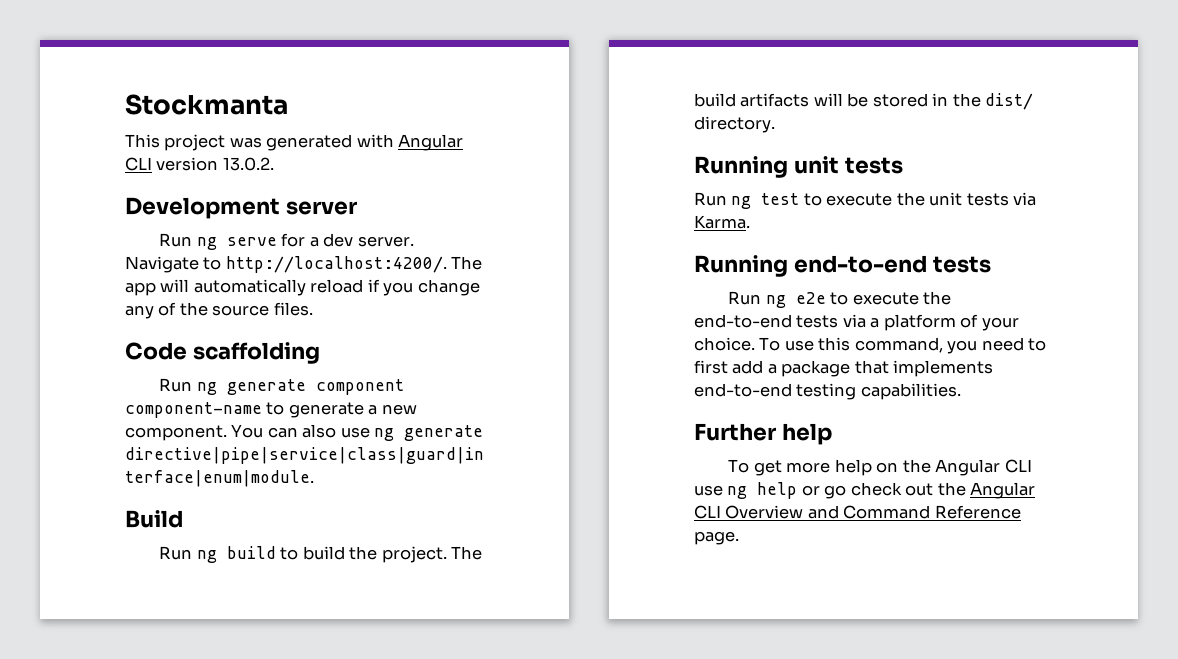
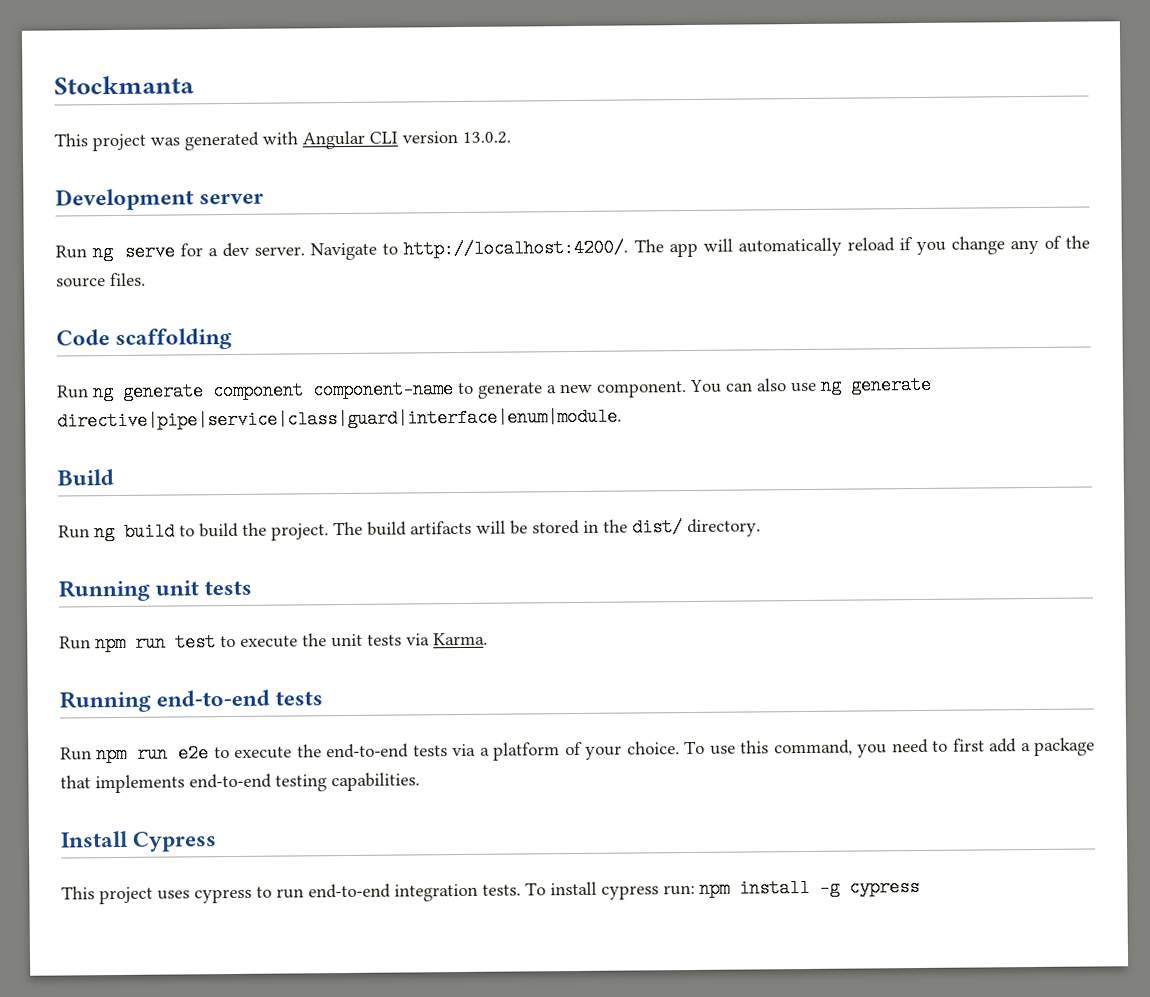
[731,196,752,209] ng -> [95,633,166,653] npm run
[765,295,786,308] ng -> [96,744,169,764] npm run
[694,423,832,445] [728,459,1032,476] [694,482,1036,499] [694,505,1021,519] [694,531,739,545] Further help // To get more help on the Angular CLI use ng help or go check out the Angular CLI Overview and Command Reference page. -> [60,830,218,852] [61,878,920,905] Install Cypress // This project uses cypress to run end-to-end integration tests. To install cypress run: npm install -g cypress

